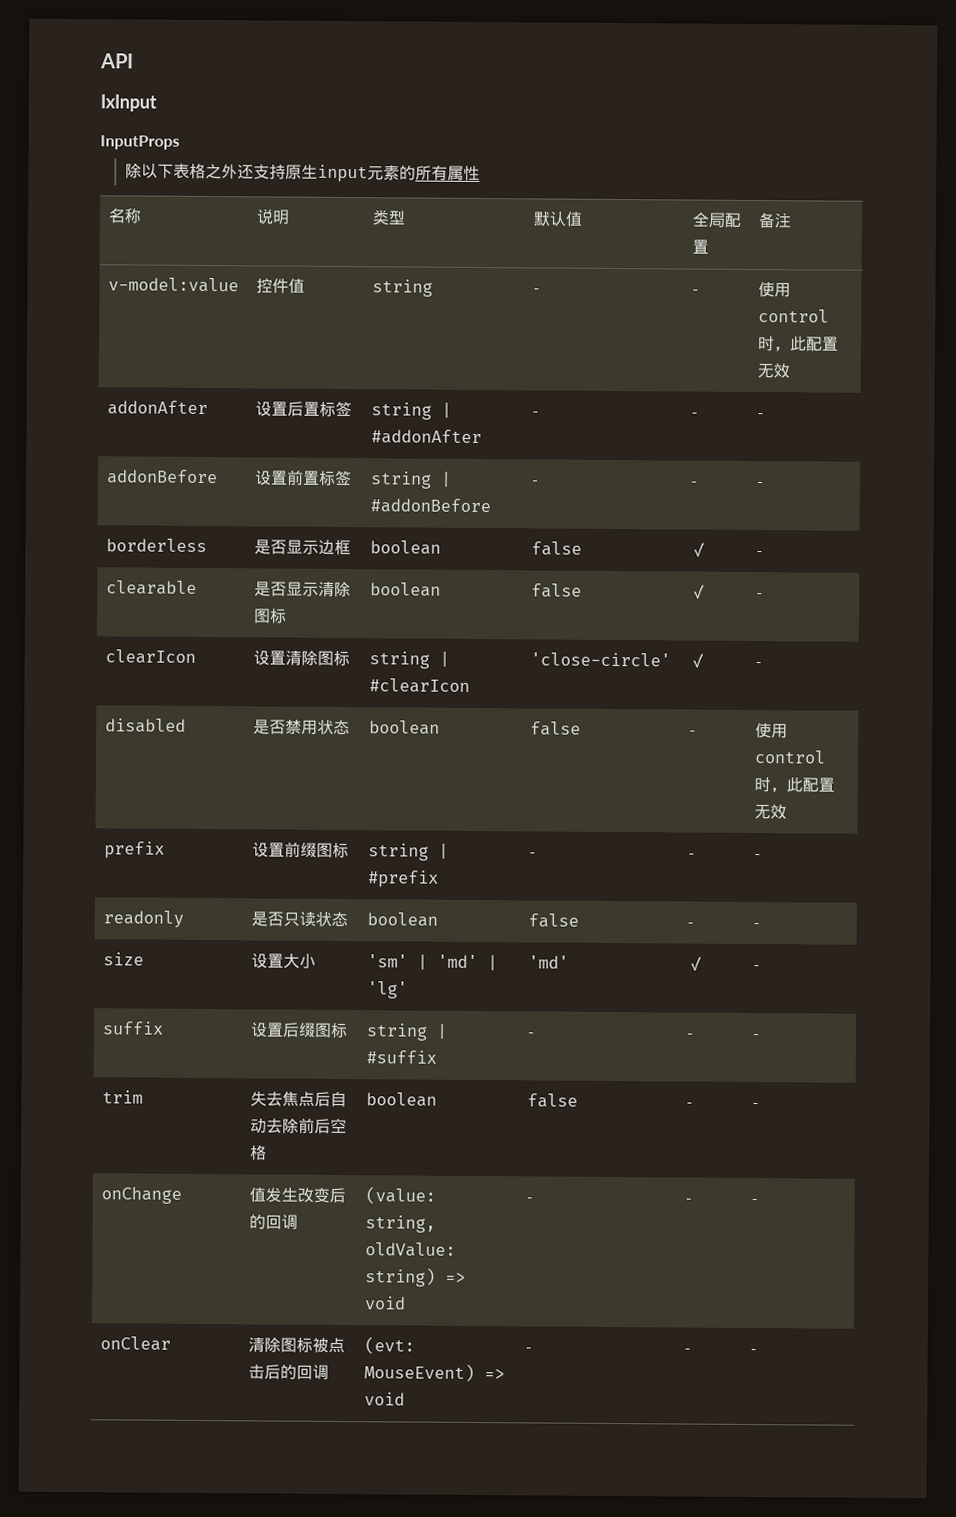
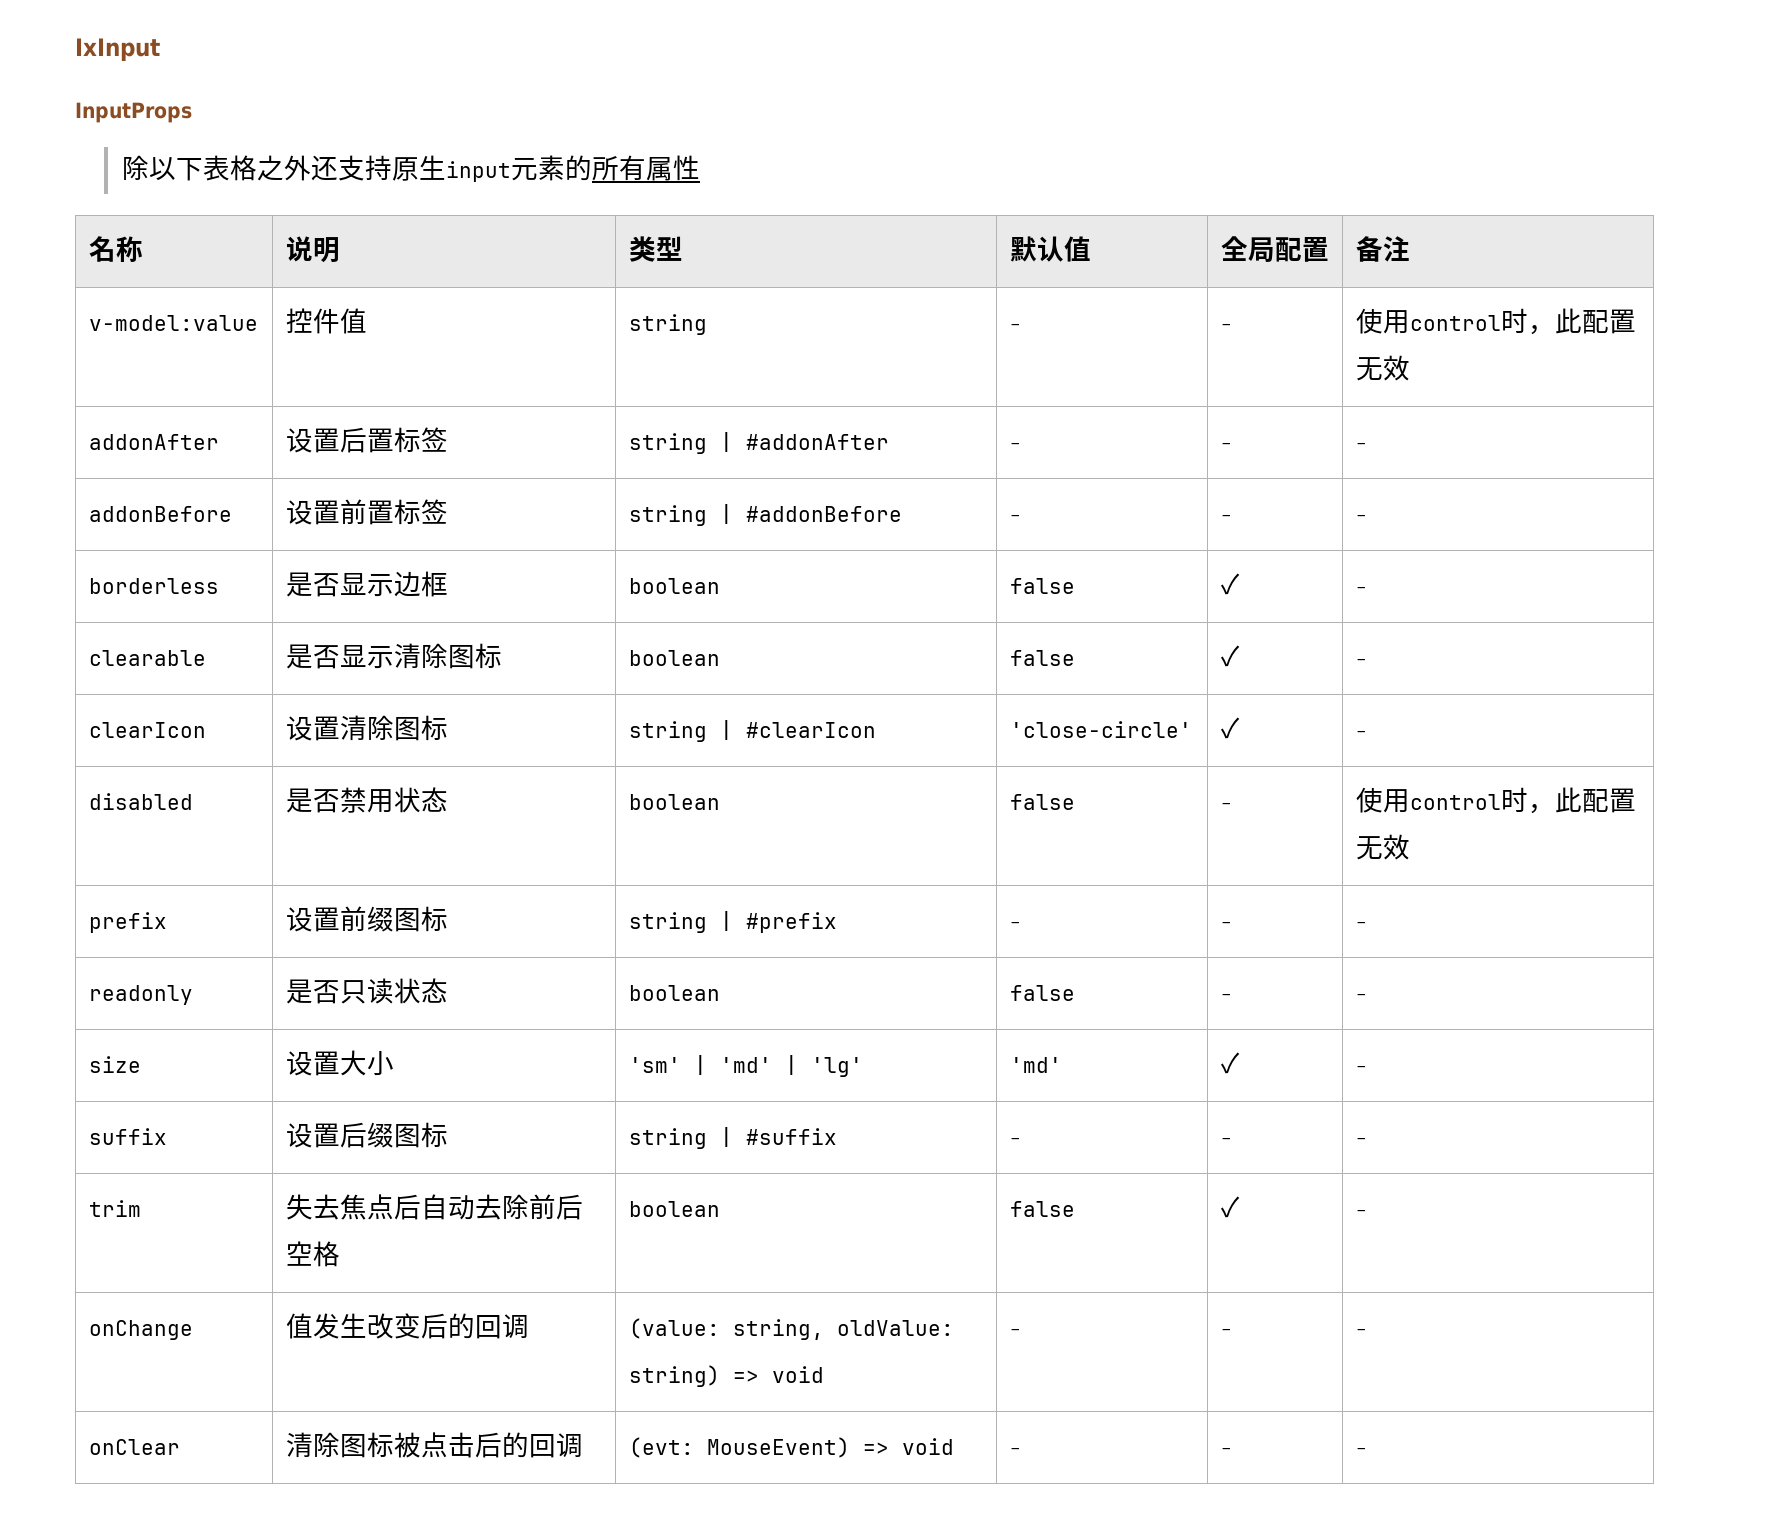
[100,53,134,69] API // -> (75, 49) none
[685,1102,693,1108] - -> [1220,1196,1240,1218] ✓

